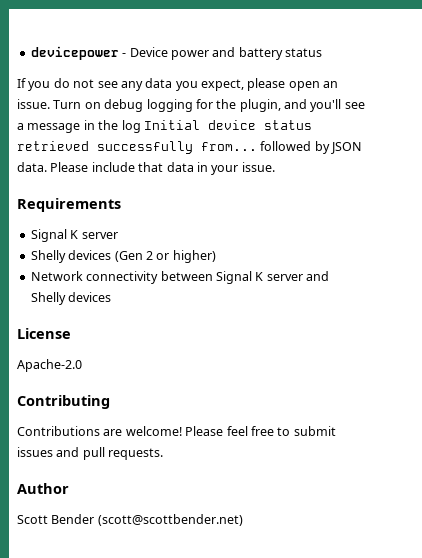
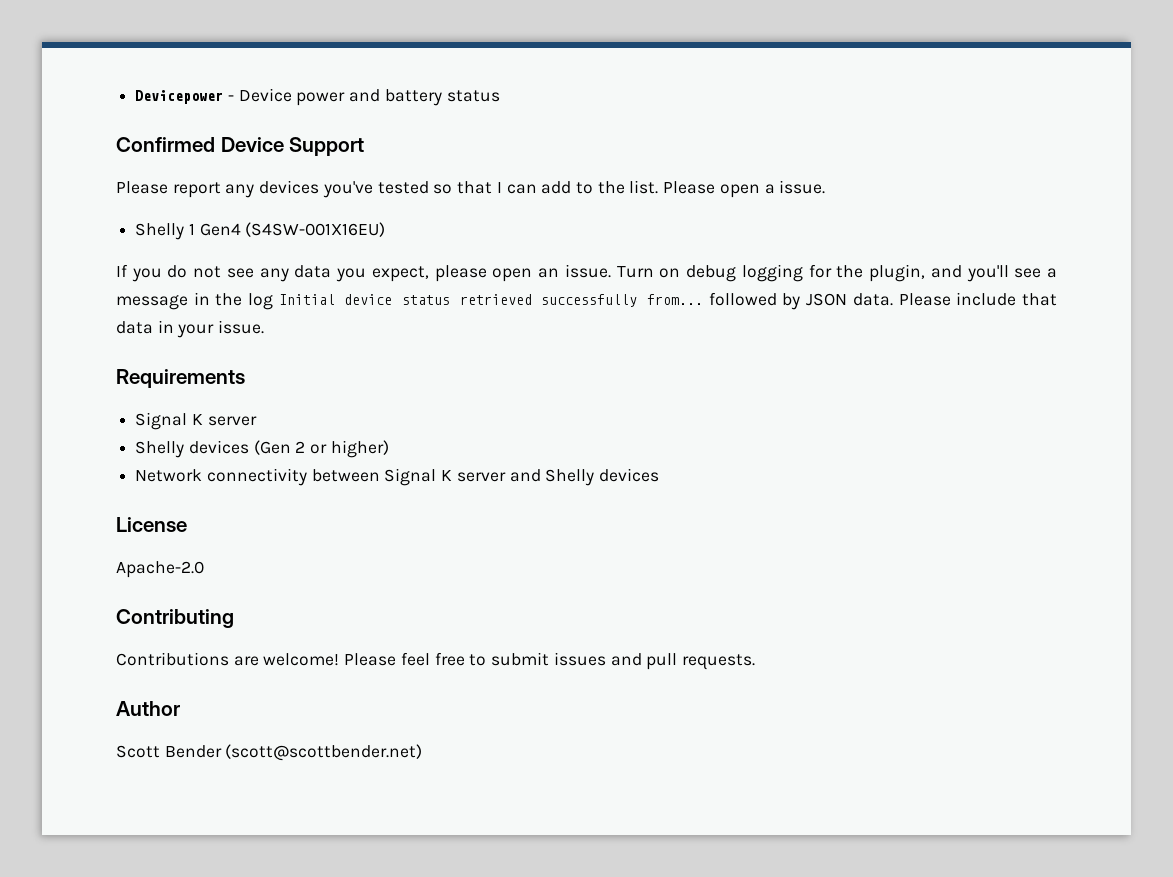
[30,46,119,60] devicepower -> [135,90,224,104] Devicepower
(322, 52) none -> [116,137,365,156] [116,180,826,198] [135,222,386,240] // Confirmed Device Support // Please report any devices you've tested so that I can add to the list. Please open a issue. // Shelly 1 Gen4 (S4SW-001X16EU)

